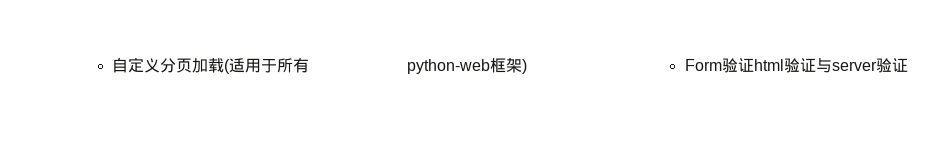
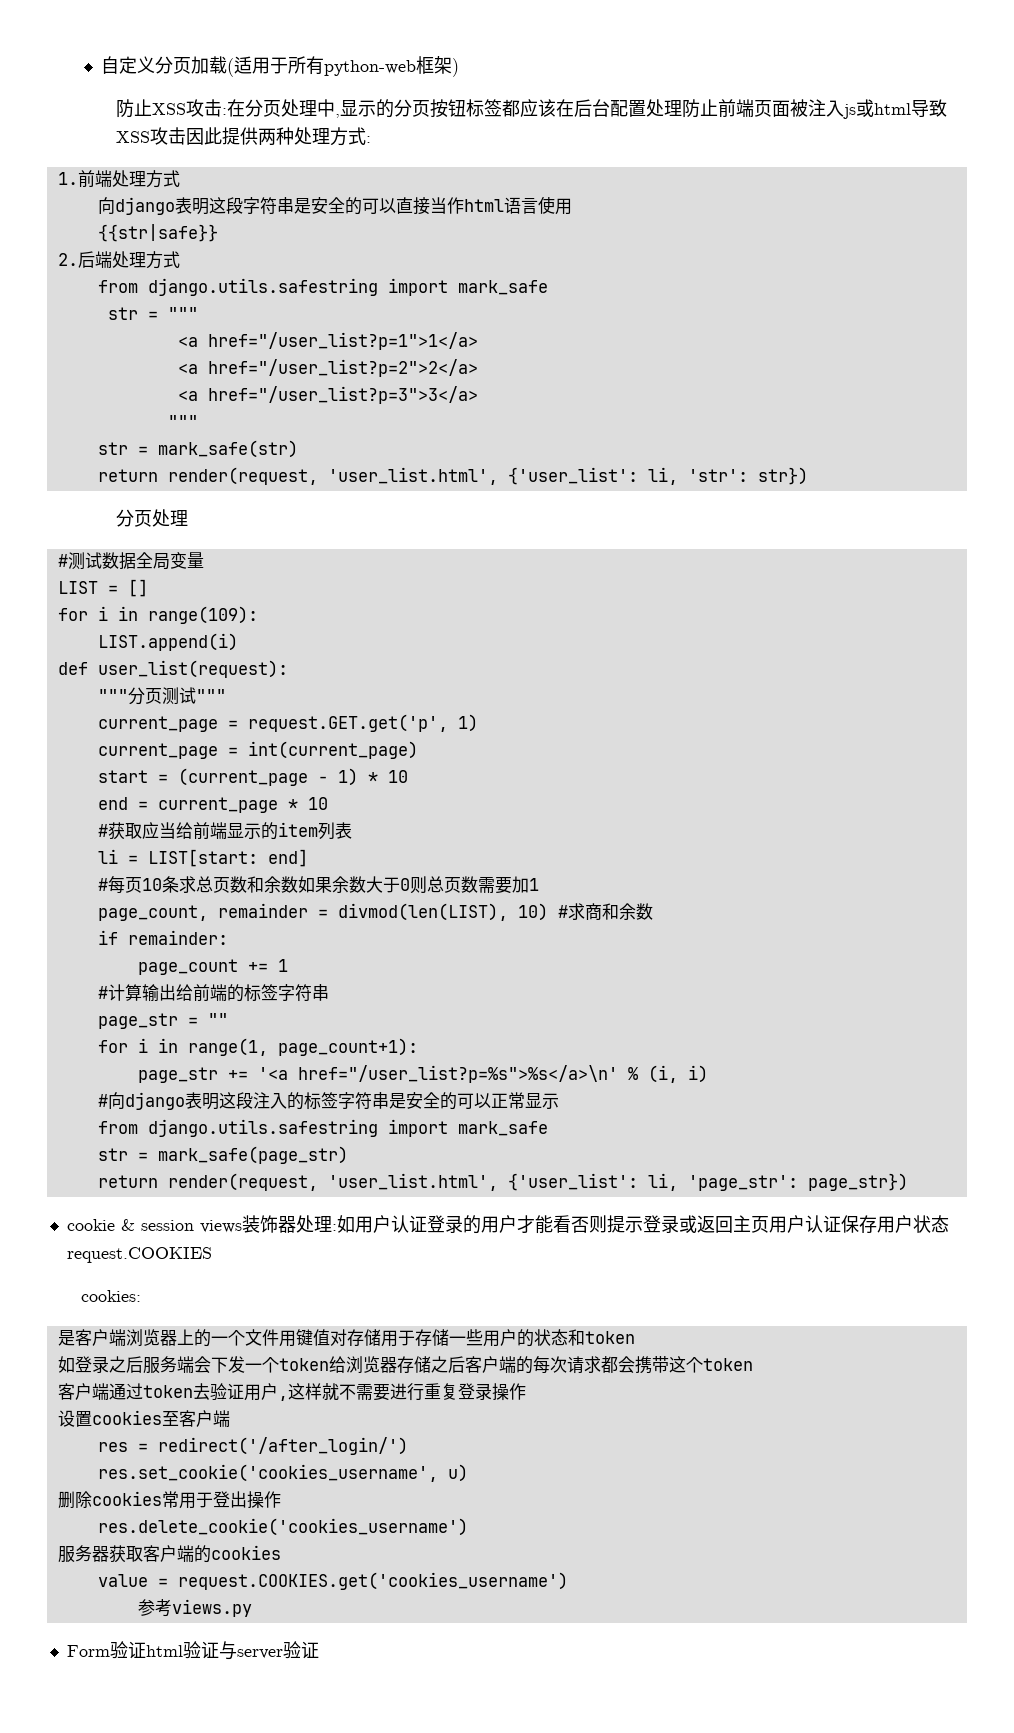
(528, 66) none -> [115,99,947,119] [115,127,371,146] [57,170,180,188] [97,196,572,215] [97,224,218,242] [57,251,180,269] [97,278,548,296] [107,307,198,320] [177,332,478,350] [177,359,478,377] [177,386,478,404] [167,415,198,428] [97,440,298,458] [97,467,808,485] [115,509,188,527] [57,552,204,570] [57,579,148,597] [57,606,258,624] [97,633,238,651] [57,660,288,678] [97,687,226,705] [97,714,478,732] [97,741,418,759] [97,768,408,786] [97,797,328,813] [97,822,352,840] [97,849,308,867] [97,876,539,894] [97,903,653,921] [97,930,228,945] [137,959,288,975] [97,984,329,1002] [97,1013,228,1029] [97,1038,418,1056] [137,1065,708,1083] [97,1092,559,1110] [97,1119,548,1137] [97,1146,348,1164] [97,1173,908,1191] [66,1215,949,1234] [66,1247,212,1263] [81,1290,142,1302] [57,1329,635,1347] [57,1356,753,1374] [57,1383,526,1401] [57,1410,230,1427] [97,1437,408,1455] [97,1464,468,1482] [57,1491,281,1509] [97,1518,468,1536] [57,1545,281,1563] [97,1572,568,1590] [137,1599,252,1617] // 防止XSS攻击:在分页处理中,显示的分页按钮标签都应该在后台配置处理防止前端页面被注入js或html导致XSS攻击因此提供两种处理方式: // 1.前端处理方式 // 向django表明这段字符串是安全的可以直接当作html语言使用 // {{str|safe}} // 2.后端处理方式 // from django.utils.safestring import mark_safe // str = """ // <a href="/user_list?p=1">1</a> // <a href="/user_list?p=2">2</a> // <a href="/user_list?p=3">3</a> // """ // str = mark_safe(str) // return render(request, 'user_list.html', {'user_list': li, 'str': str}) // 分页处理 // #测试数据全局变量 // LIST = [] // for i in range(109): // LIST.append(i) // def user_list(request): // """分页测试""" // current_page = request.GET.get('p', 1) // current_page = int(current_page) // start = (current_page - 1) * 10 // end = current_page * 10 // #获取应当给前端显示的item列表 // li = LIST[start: end] // #每页10条求总页数和余数如果余数大于0则总页数需要加1 // page_count, remainder = divmod(len(LIST), 10) #求商和余数 // if remainder: // page_count += 1 // #计算输出给前端的标签字符串 // page_str = "" // for i in range(1, page_count+1): // page_str += '<a href="/user_list?p=%s">%s</a>\n' % (i, i) // #向django表明这段注入的标签字符串是安全的可以正常显示 // from django.utils.safestring import mark_safe // str = mark_safe(page_str) // return render(request, 'user_list.html', {'user_list': li, 'page_str': page_str}) // cookie & session views装饰器处理:如用户认证登录的用户才能看否则提示登录或返回主页用户认证保存用户状态request.COOKIES // cookies: // 是客户端浏览器上的一个文件用键值对存储用于存储一些用户的状态和token // 如登录之后服务端会下发一个token给浏览器存储之后客户端的每次请求都会携带这个token // 客户端通过token去验证用户,这样就不需要进行重复登录操作 // 设置cookies至客户端 // res = redirect('/after_login/') // res.set_cookie('cookies_username', u) // 删除cookies常用于登出操作 // res.delete_cookie('cookies_username') // 服务器获取客户端的cookies // value = request.COOKIES.get('cookies_username') // 参考views.py

